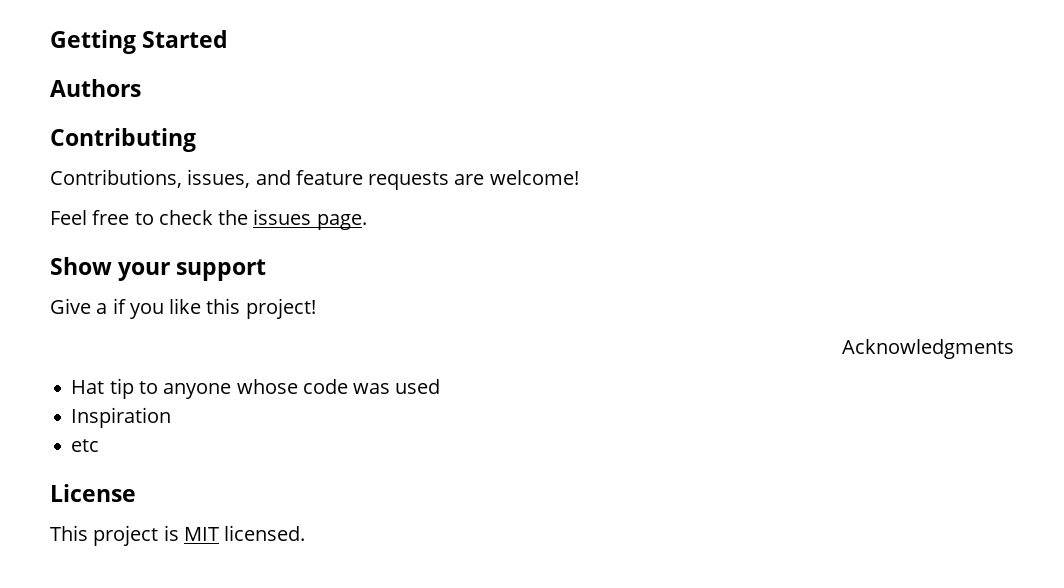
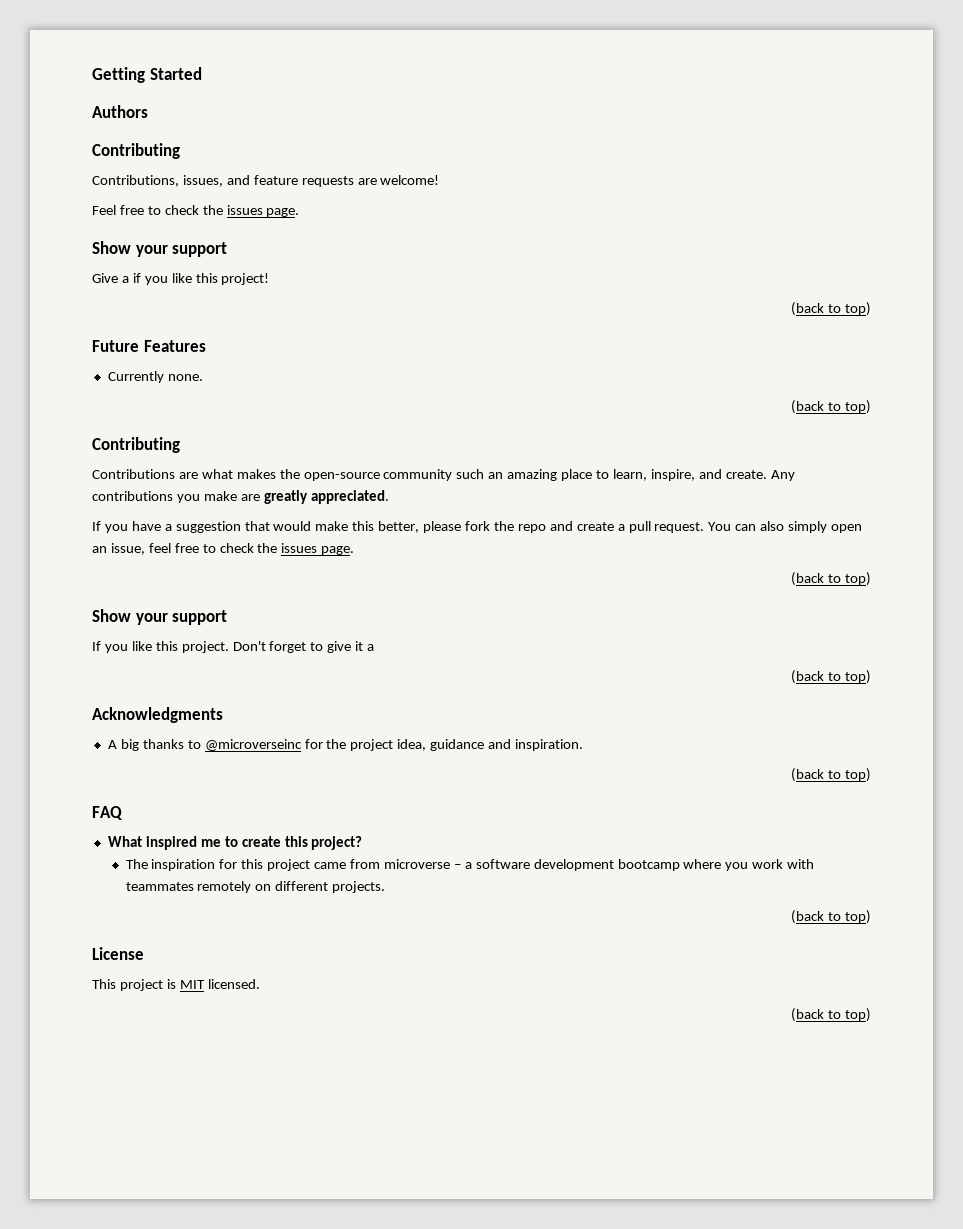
[842,339,1014,359] [71,378,441,399] [71,407,172,428] [71,439,100,452] Acknowledgments // Hat tip to anyone whose code was used // Inspiration // etc -> [791,302,871,316] [92,340,206,352] [107,371,203,383] [791,400,871,414] [92,437,180,453] [92,469,795,481] [92,490,389,504] [92,521,863,533] [92,543,355,555] [791,572,871,586] [92,609,228,625] [92,641,375,653] [791,670,871,684] [92,707,223,723] [107,739,584,751] [791,768,871,782] [92,806,123,820] [107,836,363,850] [125,859,815,871] [125,881,386,893] [791,910,871,924] (back to top) // Future Features // Currently none. // (back to top) // Contributing // Contributions are what makes the open-source community such an amazing place to learn, inspire, and create. Any contributions you make are greatly appreciated. // If you have a suggestion that would make this better, please fork the repo and create a pull request. You can also simply open an issue, feel free to check the issues page. // (back to top) // Show your support // If you like this project. Don't forget to give it a // (back to top) // Acknowledgments // A big thanks to @microverseinc for the project idea, guidance and inspiration. // (back to top) // FAQ // What inspired me to create this project? // The inspiration for this project came from microverse – a software development bootcamp where you work with teammates remotely on different projects. // (back to top)
(306, 533) none -> [791,1008,871,1022] // (back to top)

